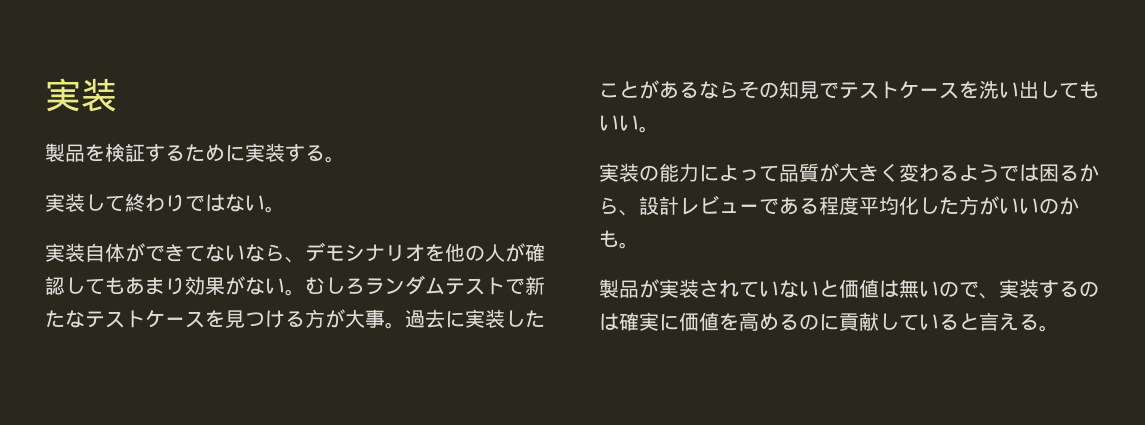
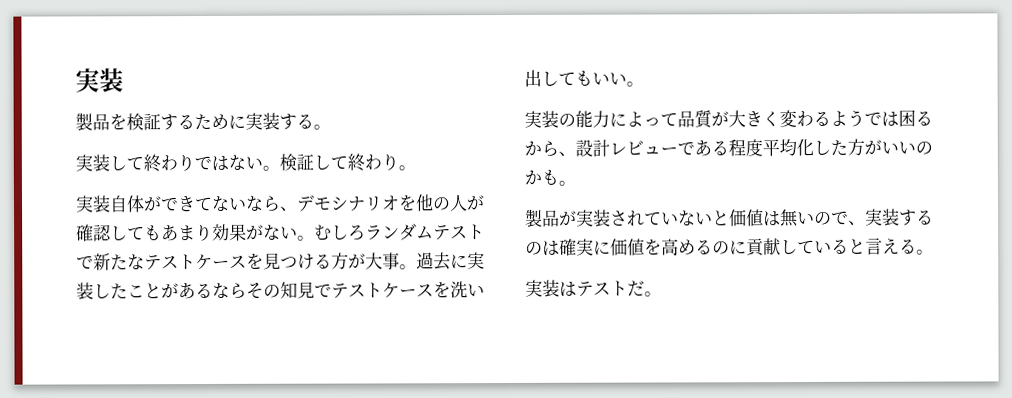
(285, 209) none -> [279,153,416,172] 検証して終わり。
(1059, 328) none -> [525,279,662,297] // 実装はテストだ。

